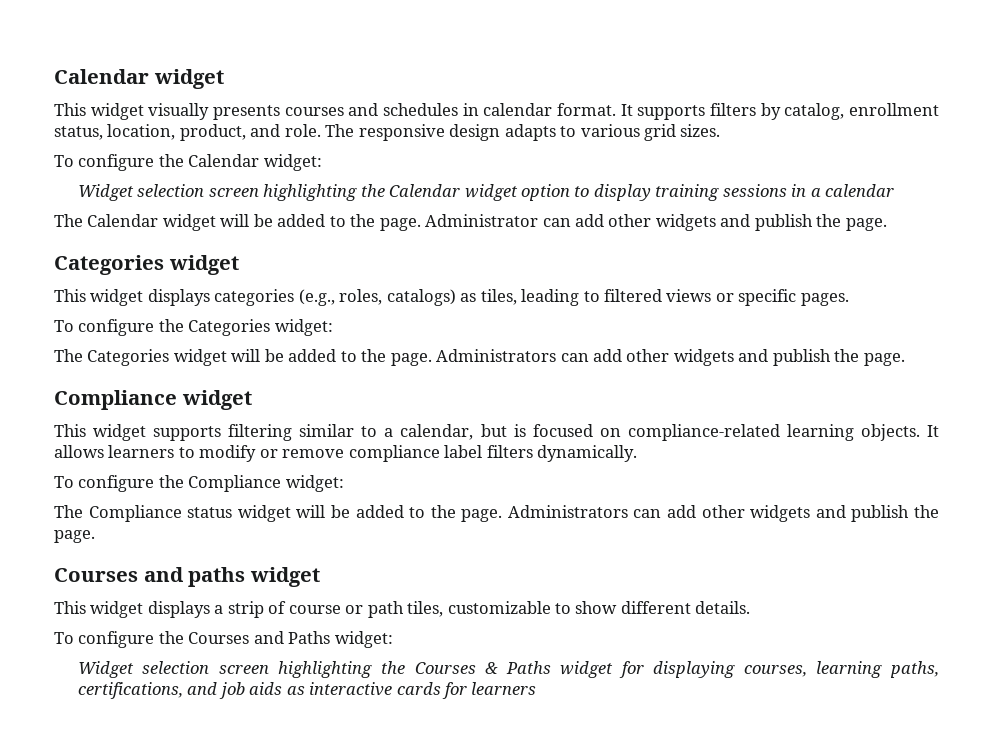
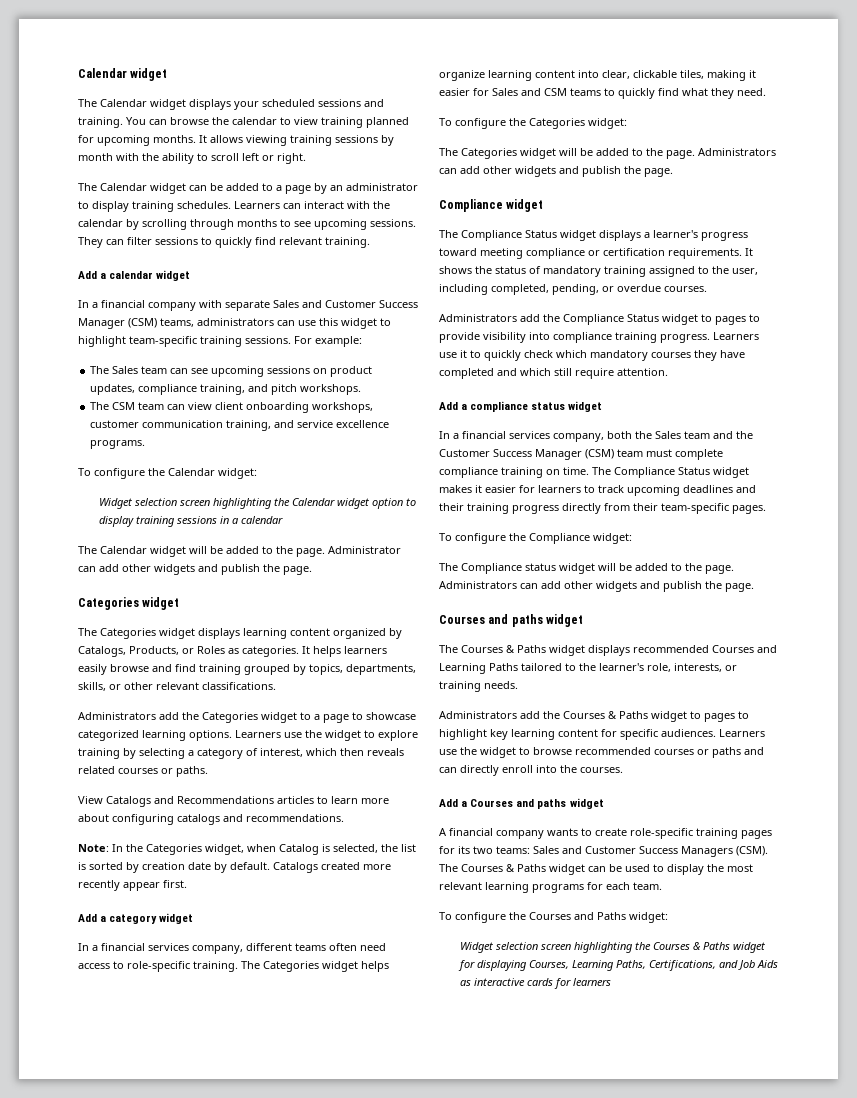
[54,103,939,120] [54,124,721,141] This widget visually presents courses and schedules in calendar format. It supports filters by catalog, enrollment status, location, product, and role. The responsive design adapts to various grid sizes. -> [78,99,384,110] [78,117,409,128] [78,135,394,146] [78,153,306,164] [78,183,418,194] [78,201,390,212] [78,219,416,230] [78,237,370,248] [78,270,191,281] [78,300,418,311] [78,318,391,329] [78,336,362,347] [90,366,373,377] [90,384,362,395] [90,402,374,413] [90,420,390,431] [90,440,146,449] The Calendar widget displays your scheduled sessions and training. You can browse the calendar to view training planned for upcoming months. It allows viewing training sessions by month with the ability to scroll left or right. // The Calendar widget can be added to a page by an administrator to display training schedules. Learners can interact with the calendar by scrolling through months to see upcoming sessions. They can filter sessions to quickly find relevant training. // Add a calendar widget // In a financial company with separate Sales and Customer Success Manager (CSM) teams, administrators can use this widget to highlight team-specific training sessions. For example: // The Sales team can see upcoming sessions on product updates, compliance training, and pitch workshops. // The CSM team can view client onboarding workshops, customer communication training, and service excellence programs.
[54,289,849,306] This widget displays categories (e.g., roles, catalogs) as tiles, leading to filtered views or specific pages. -> [78,628,402,639] [78,646,387,657] [78,664,416,675] [78,682,276,691] [78,712,416,723] [78,730,418,741] [78,748,404,759] [78,766,208,777] [78,796,389,807] [78,814,344,825] [78,844,416,855] [78,862,391,873] [78,880,187,891] [78,913,194,924] [78,943,386,954] [78,961,389,972] [439,70,756,81] [439,88,766,99] The Categories widget displays learning content organized by Catalogs, Products, or Roles as categories. It helps learners easily browse and find training grouped by topics, departments, skills, or other relevant classifications. // Administrators add the Categories widget to a page to showcase categorized learning options. Learners use the widget to explore training by selecting a category of interest, which then reveals related courses or paths. // View Catalogs and Recommendations articles to learn more about configuring catalogs and recommendations. // Note: In the Categories widget, when Catalog is selected, the list is sorted by creation date by default. Catalogs created more recently appear first. // Add a category widget // In a financial services company, different teams often need access to role-specific training. The Categories widget helps organize learning content into clear, clickable tiles, making it easier for Sales and CSM teams to quickly find what they need.
[54,424,940,441] [54,445,638,462] This widget supports filtering similar to a calendar, but is focused on compliance-related learning objects. It allows learners to modify or remove compliance label filters dynamically. -> [439,230,748,241] [439,248,753,259] [439,266,758,277] [439,284,707,295] [439,314,760,325] [439,332,759,343] [439,350,745,361] [439,368,668,379] [439,401,603,412] [439,431,753,442] [439,449,723,460] [439,467,749,478] [439,485,756,496] [439,503,766,514] The Compliance Status widget displays a learner's progress toward meeting compliance or certification requirements. It shows the status of mandatory training assigned to the user, including completed, pending, or overdue courses. // Administrators add the Compliance Status widget to pages to provide visibility into compliance training progress. Learners use it to quickly check which mandatory courses they have completed and which still require attention. // Add a compliance status widget // In a financial services company, both the Sales team and the Customer Success Manager (CSM) team must complete compliance training on time. The Compliance Status widget makes it easier for learners to track upcoming deadlines and their training progress directly from their team-specific pages.
[54,601,751,618] This widget displays a strip of course or path tiles, customizable to show different details. -> [439,645,777,656] [439,663,737,674] [439,681,518,692] [439,711,749,722] [439,729,765,740] [439,747,764,758] [439,765,623,776] [439,798,604,809] [439,828,772,839] [439,846,768,857] [439,864,753,875] [439,882,662,893] The Courses & Paths widget displays recommended Courses and Learning Paths tailored to the learner's role, interests, or training needs. // Administrators add the Courses & Paths widget to pages to highlight key learning content for specific audiences. Learners use the widget to browse recommended courses or paths and can directly enroll into the courses. // Add a Courses and paths widget // A financial company wants to create role-specific training pages for its two teams: Sales and Customer Success Managers (CSM). The Courses & Paths widget can be used to display the most relevant learning programs for each team.
[743,661,939,678] [77,682,283,699] courses, learning paths, certifications, and job aids -> [528,960,778,971] Courses, Learning Paths, Certifications, and Job Aids

